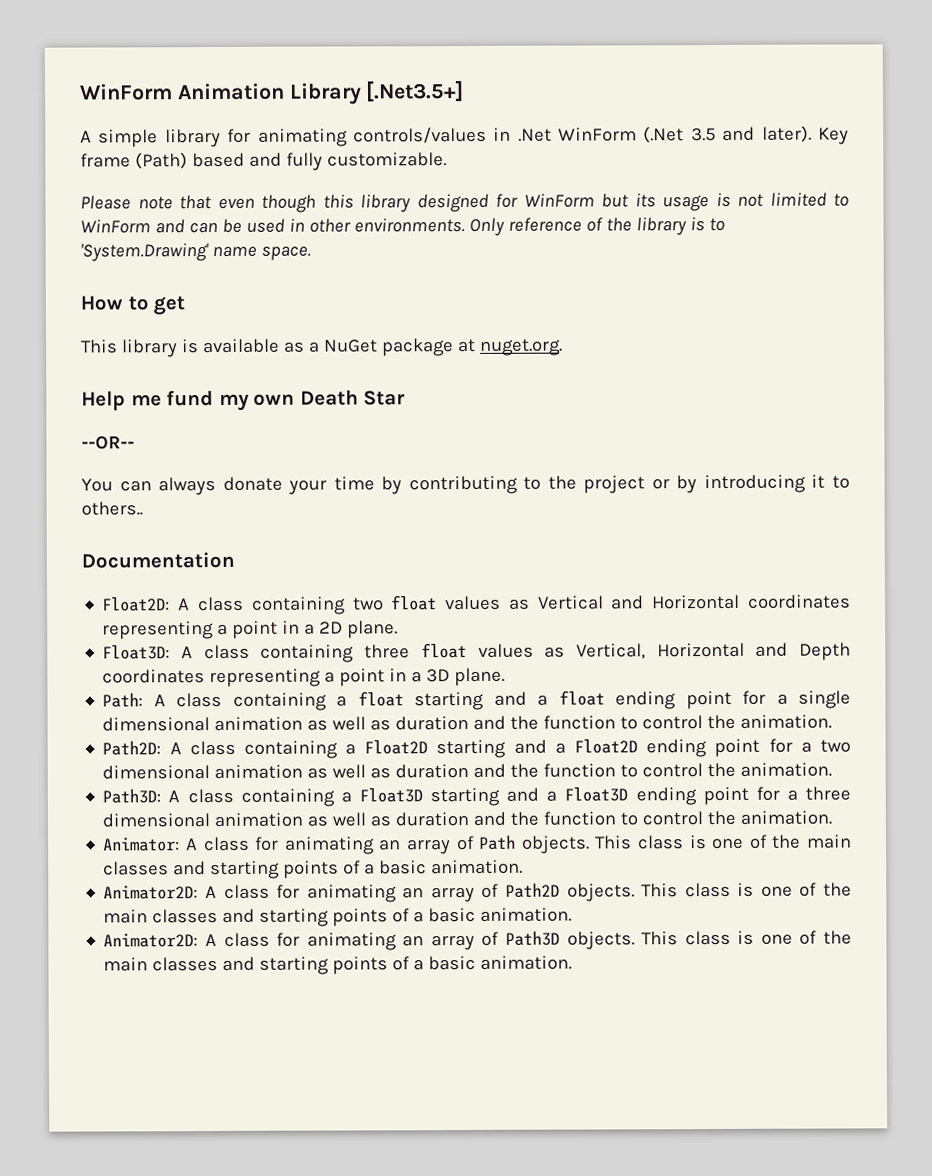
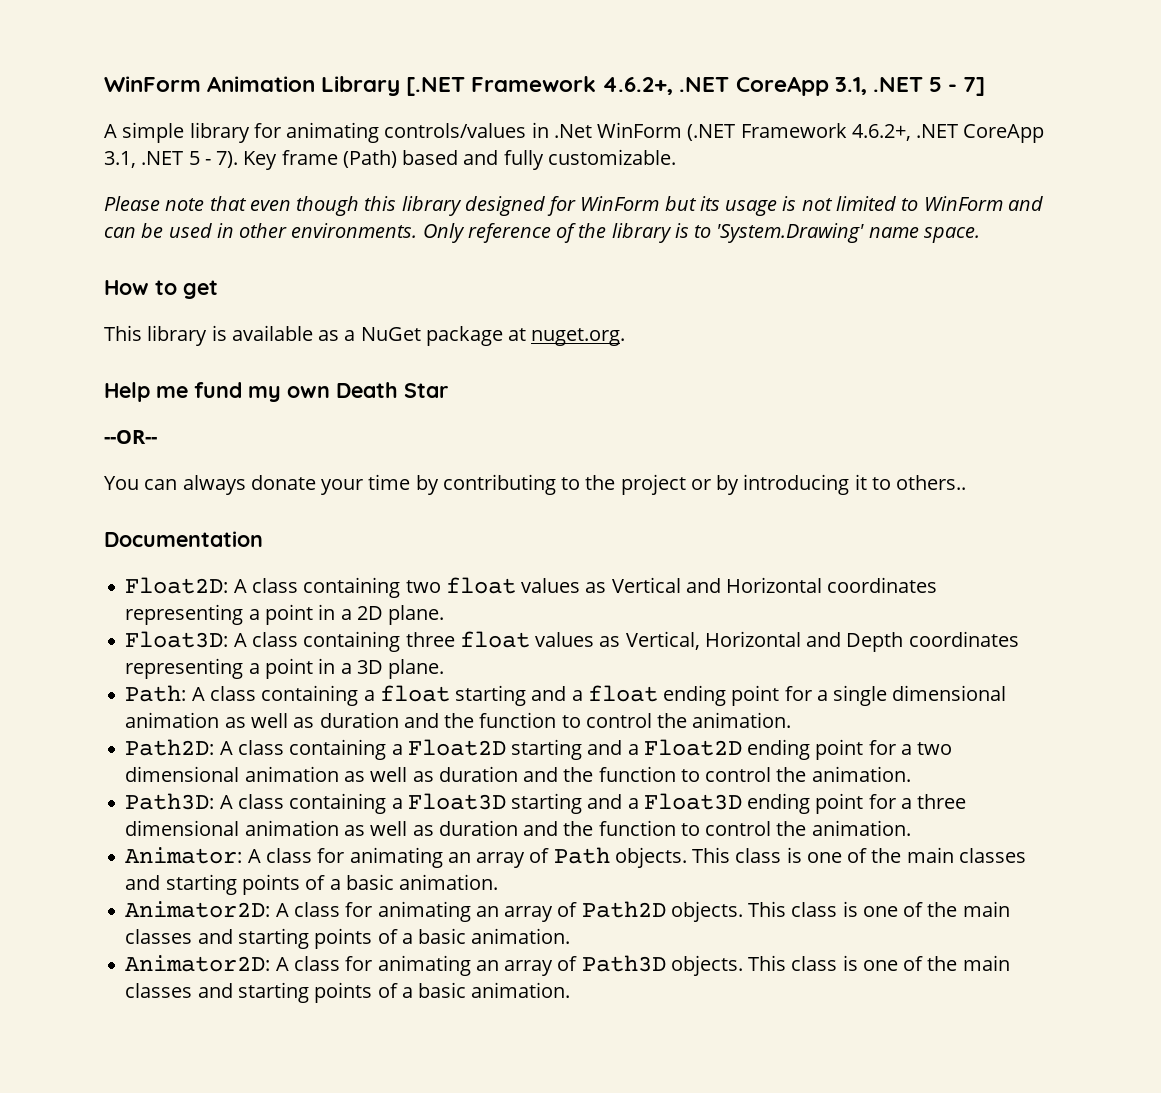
[365,81,465,103] [.Net3.5+] -> [406,76,985,96] [.NET Framework 4.6.2+, .NET CoreApp 3.1, .NET 5 - 7]
[643,125,812,144] (.Net 3.5 and later). -> [687,123,1045,143] [104,151,239,168] (.NET Framework 4.6.2+, .NET CoreApp 3.1, .NET 5 - 7).

